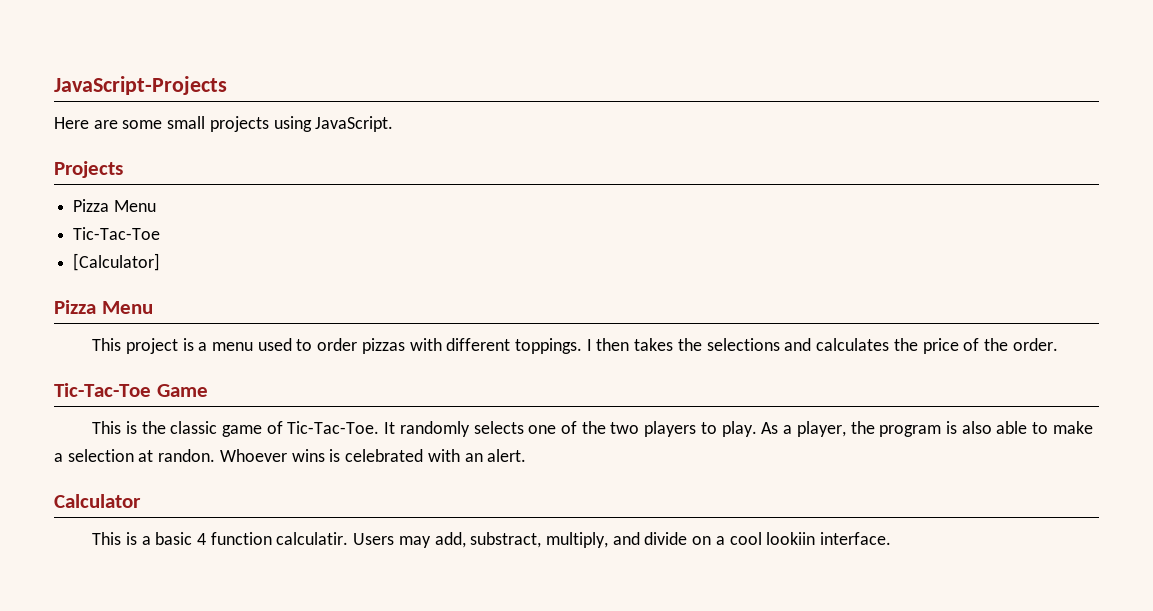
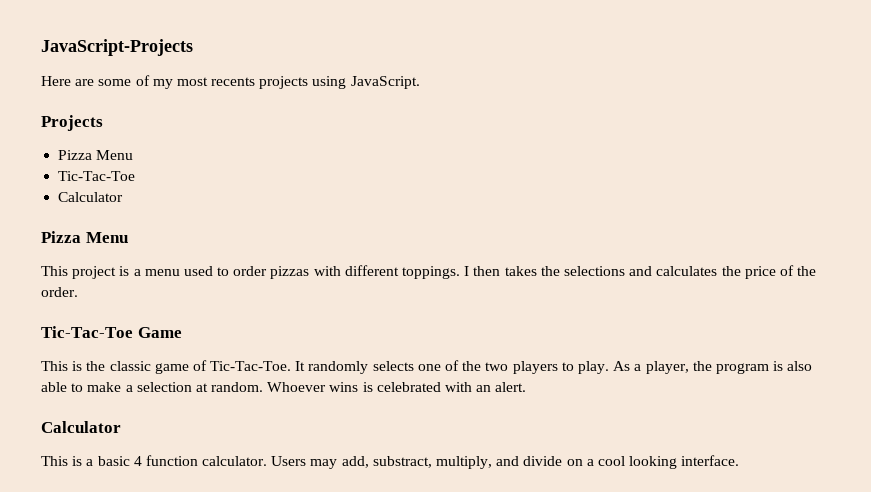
[167,116,206,129] small -> [135,75,256,89] of my most recents
[73,253,161,271] [Calculator] -> [58,192,124,202] Calculator
[158,449,216,462] randon. -> [211,382,264,392] random.
[276,532,349,545] calculatir. -> [202,456,268,466] calculator.
[766,532,816,545] lookiin -> [629,456,678,469] looking

